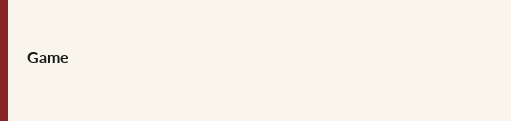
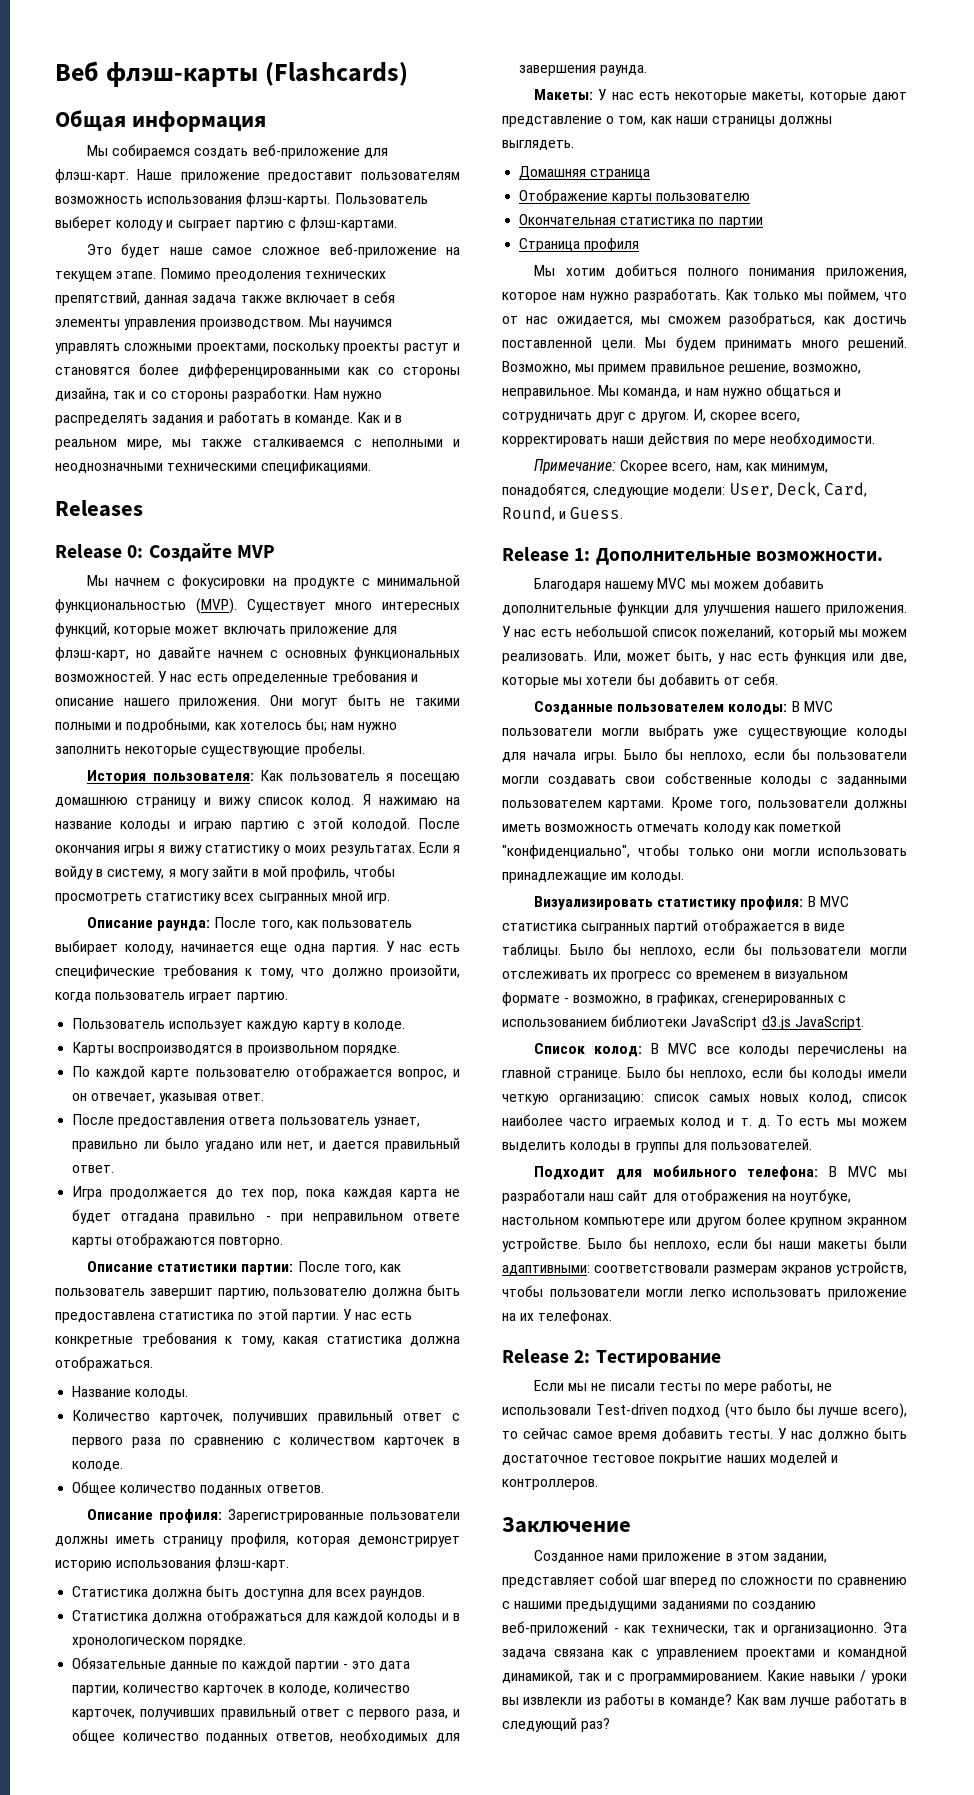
[27,52,69,63] Game -> [55,61,409,87] [55,110,267,132] [86,144,388,159] [55,169,460,183] [55,193,428,207] [55,216,398,231] [86,243,460,258] [55,268,386,282] [55,291,396,306] [55,316,392,330] [55,343,460,354] [55,363,461,378] [55,387,383,402] [55,411,403,426] [55,439,461,450] [55,460,372,474] [55,500,143,517] [55,543,275,562] [86,574,460,589] [55,598,460,614] [55,622,397,637] [55,646,460,661] [55,670,419,685] [55,694,460,709] [55,718,398,733] [55,742,365,757] [86,770,460,784] [55,794,460,808] [55,817,460,832] [55,842,460,856] [55,865,395,880] [55,889,390,904] [86,917,412,931] [55,940,460,955] [55,964,460,979] [55,992,288,1003] [72,1018,405,1032] [72,1042,400,1056] [72,1065,460,1080] [72,1093,264,1104] [72,1114,420,1128] [72,1137,460,1152] [72,1165,115,1173] [72,1186,460,1200] [72,1209,460,1224] [72,1233,284,1248] [86,1261,401,1275] [55,1284,461,1299] [55,1308,413,1323] [55,1332,460,1347] [55,1356,153,1371] [72,1386,189,1399] [72,1409,460,1424] [72,1437,460,1448] [72,1461,124,1471] [72,1481,324,1495] [86,1509,460,1523] [55,1533,460,1547] [55,1557,290,1571] [72,1585,426,1600] [72,1609,460,1624] [72,1637,247,1648] [72,1657,411,1672] [72,1685,410,1696] [72,1705,460,1720] [72,1729,460,1743] [519,65,648,76] [533,89,907,103] [502,116,833,127] [502,140,574,150] [519,166,651,180] [519,189,751,204] [519,214,763,228] [519,238,640,252] [533,264,907,279] [502,288,907,303] [502,312,907,327] [502,336,907,351] [502,361,861,375] [502,384,842,399] [502,409,801,423] [502,432,875,447] [533,459,828,474] [502,482,867,498] [502,506,624,521] [502,547,883,565] [533,577,824,592] [502,602,907,616] [502,625,907,640] [502,649,907,664] [502,673,779,688] [533,701,833,715] [502,724,907,739] [502,748,907,763] [502,772,907,786] [502,797,907,811] [502,820,841,835] [502,844,907,859] [502,872,685,883] [533,896,849,910] [502,919,845,934] [502,943,907,957] [502,971,849,982] [502,992,847,1006] [502,1015,864,1030] [533,1043,907,1057] [502,1066,907,1081] [502,1094,907,1105] [502,1114,908,1129] [502,1138,812,1153] [533,1165,907,1180] [502,1189,852,1204] [502,1213,907,1228] [502,1237,907,1252] [502,1261,907,1276] [502,1285,907,1300] [502,1310,613,1324] [502,1349,721,1367] [533,1379,833,1394] [502,1403,907,1419] [502,1427,907,1442] [502,1451,838,1466] [502,1479,598,1490] [502,1517,631,1533] [533,1550,827,1564] [502,1573,907,1588] [502,1601,816,1612] [502,1621,907,1636] [502,1645,907,1660] [502,1669,907,1684] [502,1693,907,1708] [502,1717,611,1732] Веб флэш-карты (Flashcards) // Общая информация // Мы собираемся создать веб-приложение для флэш-карт. Наше приложение предоставит пользователям возможность использования флэш-карты. Пользователь выберет колоду и сыграет партию с флэш-картами. // Это будет наше самое сложное веб-приложение на текущем этапе. Помимо преодоления технических препятствий, данная задача также включает в себя элементы управления производством. Мы научимся управлять сложными проектами, поскольку проекты растут и становятся более дифференцированными как со стороны дизайна, так и со стороны разработки. Нам нужно распределять задания и работать в команде. Как и в реальном мире, мы также сталкиваемся с неполными и неоднозначными техническими спецификациями. // Releases // Release 0: Создайте MVP // Мы начнем с фокусировки на продукте с минимальной функциональностью (MVP). Существует много интересных функций, которые может включать приложение для флэш-карт, но давайте начнем с основных функциональных возможностей. У нас есть определенные требования и описание нашего приложения. Они могут быть не такими полными и подробными, как хотелось бы; нам нужно заполнить некоторые существующие пробелы. // История пользователя: Как пользователь я посещаю домашнюю страницу и вижу список колод. Я нажимаю на название колоды и играю партию с этой колодой. После окончания игры я вижу статистику о моих результатах. Если я войду в систему, я могу зайти в мой профиль, чтобы просмотреть статистику всех сыгранных мной игр. // Описание раунда: После того, как пользователь выбирает колоду, начинается еще одна партия. У нас есть специфические требования к тому, что должно произойти, когда пользователь играет партию. // Пользователь использует каждую карту в колоде. // Карты воспроизводятся в произвольном порядке. // По каждой карте пользователю отображается вопрос, и он отвечает, указывая ответ. // После предоставления ответа пользователь узнает, правильно ли было угадано или нет, и дается правильный ответ. // Игра продолжается до тех пор, пока каждая карта не будет отгадана правильно - при неправильном ответе карты отображаются повторно. // Описание статистики партии: После того, как пользователь завершит партию, пользователю должна быть предоставлена статистика по этой партии. У нас есть конкретные требования к тому, какая статистика должна отображаться. // Название колоды. // Количество карточек, получивших правильный ответ с первого раза по сравнению с количеством карточек в колоде. // Общее количество поданных ответов. // Описание профиля: Зарегистрированные пользователи должны иметь страницу профиля, которая демонстрирует историю использования флэш-карт. // Статистика должна быть доступна для всех раундов. // Статистика должна отображаться для каждой колоды и в хронологическом порядке. // Обязательные данные по каждой партии - это дата партии, количество карточек в колоде, количество карточек, получивших правильный ответ с первого раза, и общее количество поданных ответов, необходимых для завершения раунда. // Макеты: У нас есть некоторые макеты, которые дают представление о том, как наши страницы должны выглядеть. // Домашняя страница // Отображение карты пользователю // Окончательная статистика по партии // Страница профиля // Мы хотим добиться полного понимания приложения, которое нам нужно разработать. Как только мы поймем, что от нас ожидается, мы сможем разобраться, как достичь поставленной цели. Мы будем принимать много решений. Возможно, мы примем правильное решение, возможно, неправильное. Мы команда, и нам нужно общаться и сотрудничать друг с другом. И, скорее всего, корректировать наши действия по мере необходимости. // Примечание: Скорее всего, нам, как минимум, понадобятся, следующие модели: User, Deck, Card, Round, и Guess. // Release 1: Дополнительные возможности. // Благодаря нашему MVC мы можем добавить дополнительные функции для улучшения нашего приложения. У нас есть небольшой список пожеланий, который мы можем реализовать. Или, может быть, у нас есть функция или две, которые мы хотели бы добавить от себя. // Созданные пользователем колоды: В MVC пользователи могли выбрать уже существующие колоды для начала игры. Было бы неплохо, если бы пользователи могли создавать свои собственные колоды с заданными пользователем картами. Кроме того, пользователи должны иметь возможность отмечать колоду как пометкой "конфиденциально", чтобы только они могли использовать принадлежащие им колоды. // Визуализировать статистику профиля: В MVC статистика сыгранных партий отображается в виде таблицы. Было бы неплохо, если бы пользователи могли отслеживать их прогресс со временем в визуальном формате - возможно, в графиках, сгенерированных с использованием библиотеки JavaScript d3.js JavaScript. // Список колод: В MVC все колоды перечислены на главной странице. Было бы неплохо, если бы колоды имели четкую организацию: список самых новых колод, список наиболее часто играемых колод и т. д. То есть мы можем выделить колоды в группы для пользователей. // Подходит для мобильного телефона: В MVC мы разработали наш сайт для отображения на ноутбуке, настольном компьютере или другом более крупном экранном устройстве. Было бы неплохо, если бы наши макеты были адаптивными: соответствовали размерам экранов устройств, чтобы пользователи могли легко использовать приложение на их телефонах. // Release 2: Тестирование // Если мы не писали тесты по мере работы, не использовали Test-driven подход (что было бы лучше всего), то сейчас самое время добавить тесты. У нас должно быть достаточное тестовое покрытие наших моделей и контроллеров. // Заключение // Созданное нами приложение в этом задании, представляет собой шаг вперед по сложности по сравнению с нашими предыдущими заданиями по созданию веб-приложений - как технически, так и организационно. Эта задача связана как с управлением проектами и командной динамикой, так и с программированием. Какие навыки / уроки вы извлекли из работы в команде? Как вам лучше работать в следующий раз?

